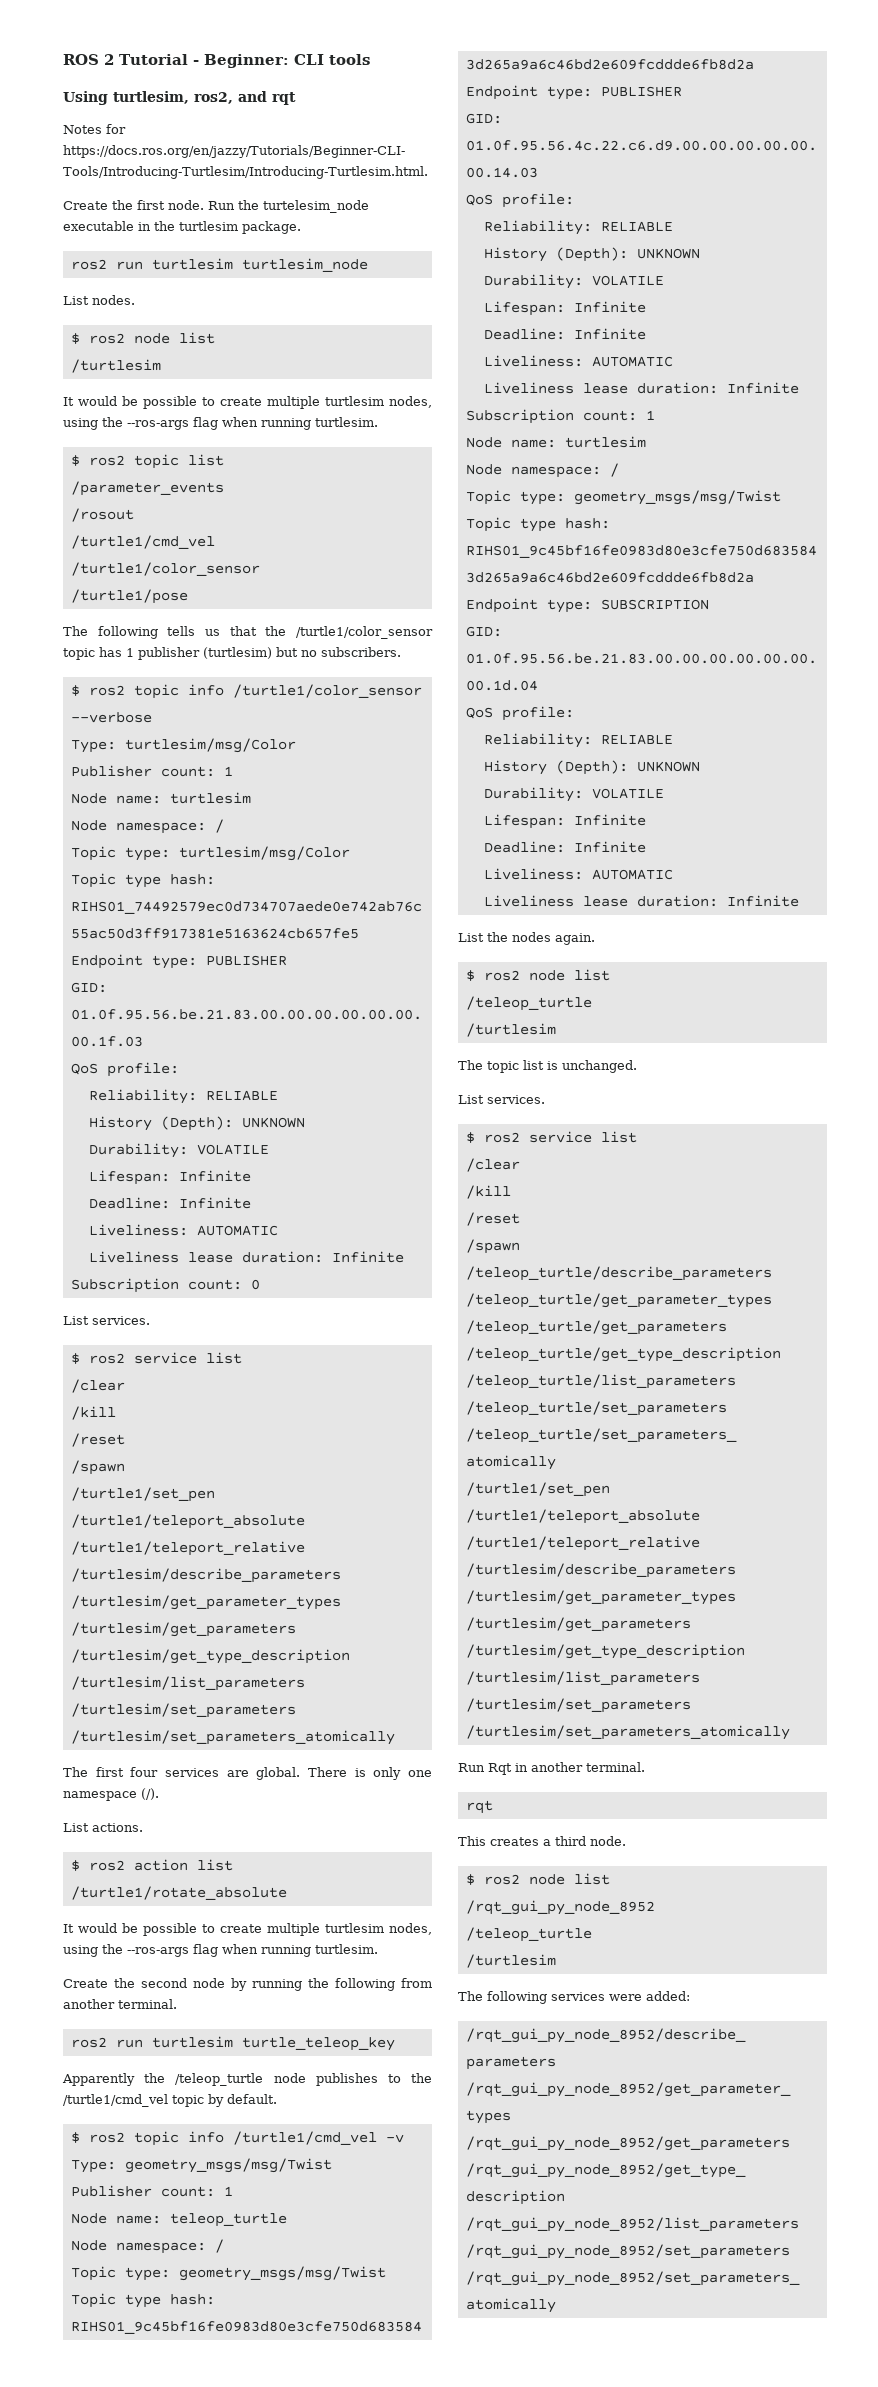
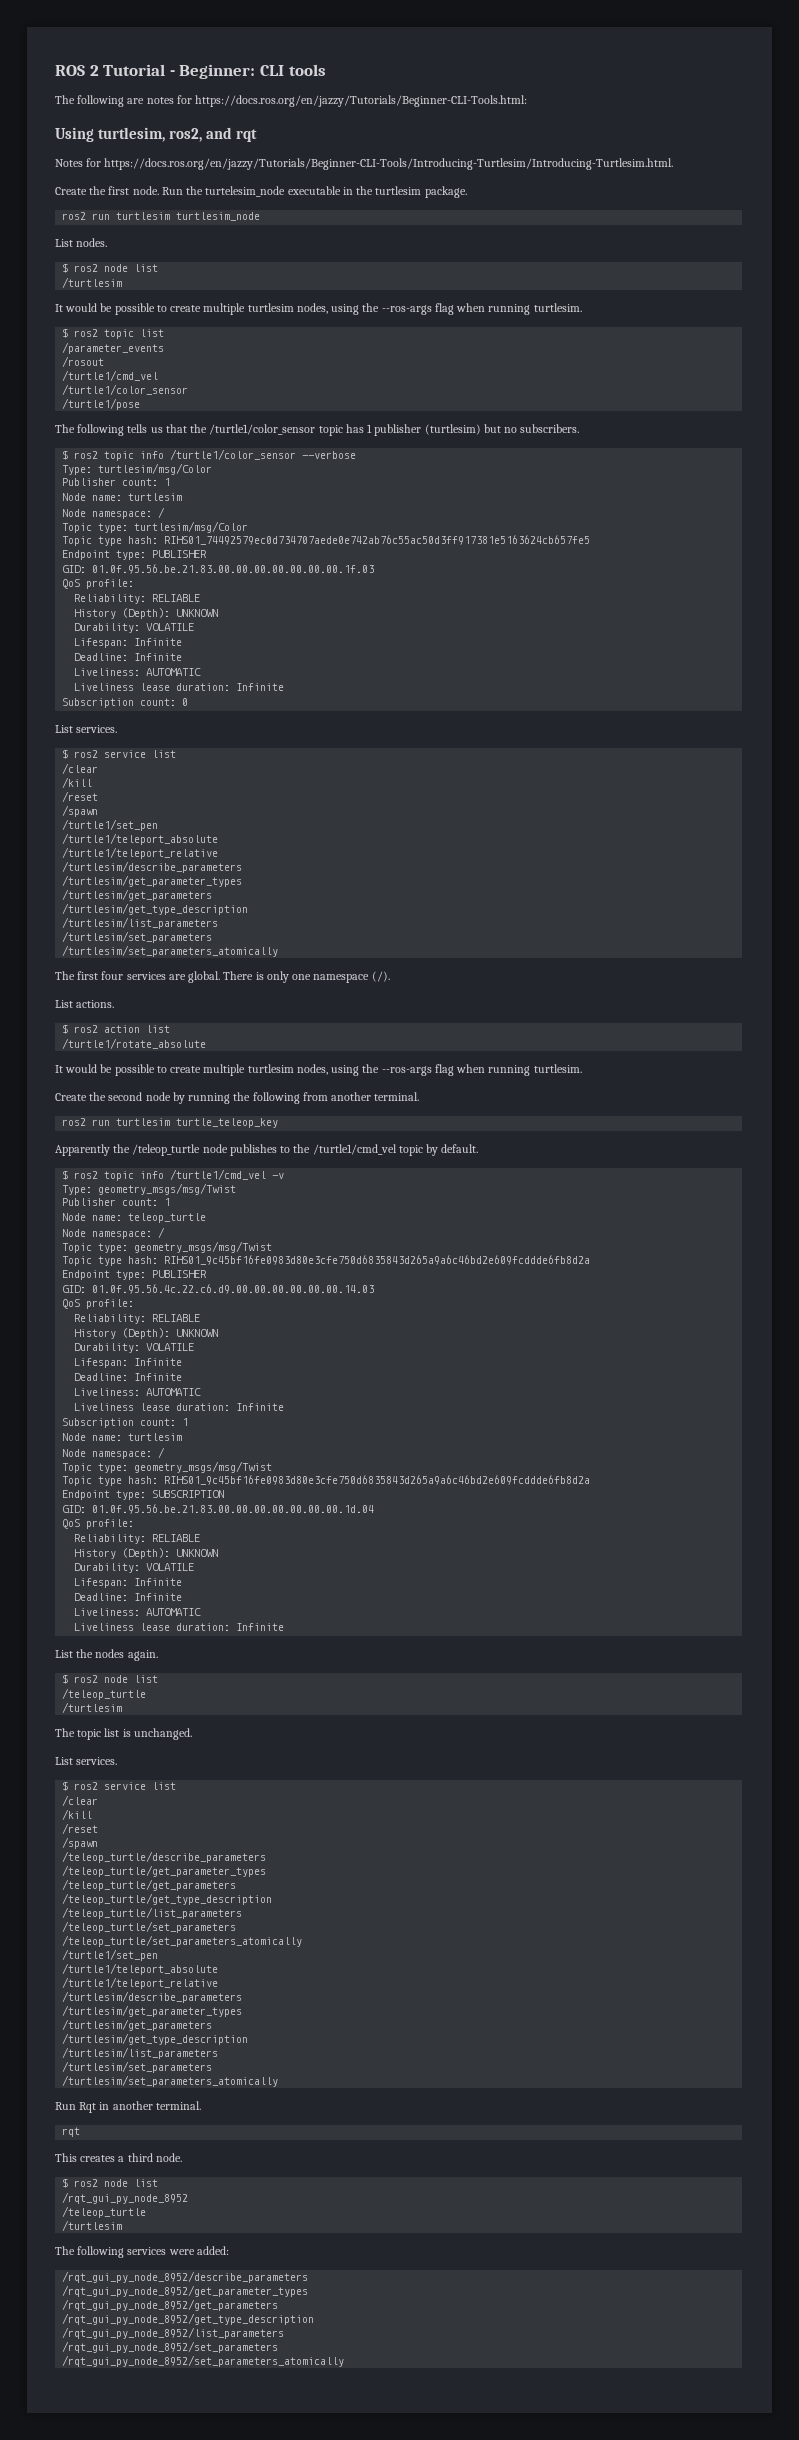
(370, 59) none -> [55,95,528,107] // The following are notes for https://docs.ros.org/en/jazzy/Tutorials/Beginner-CLI-Tools.html:

